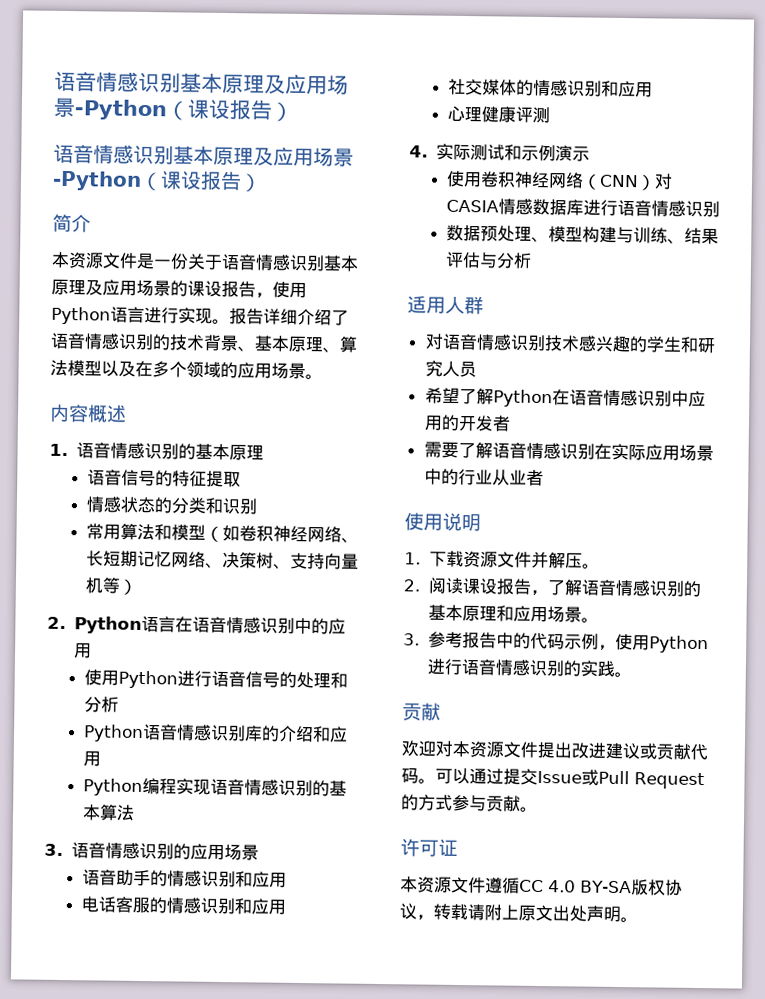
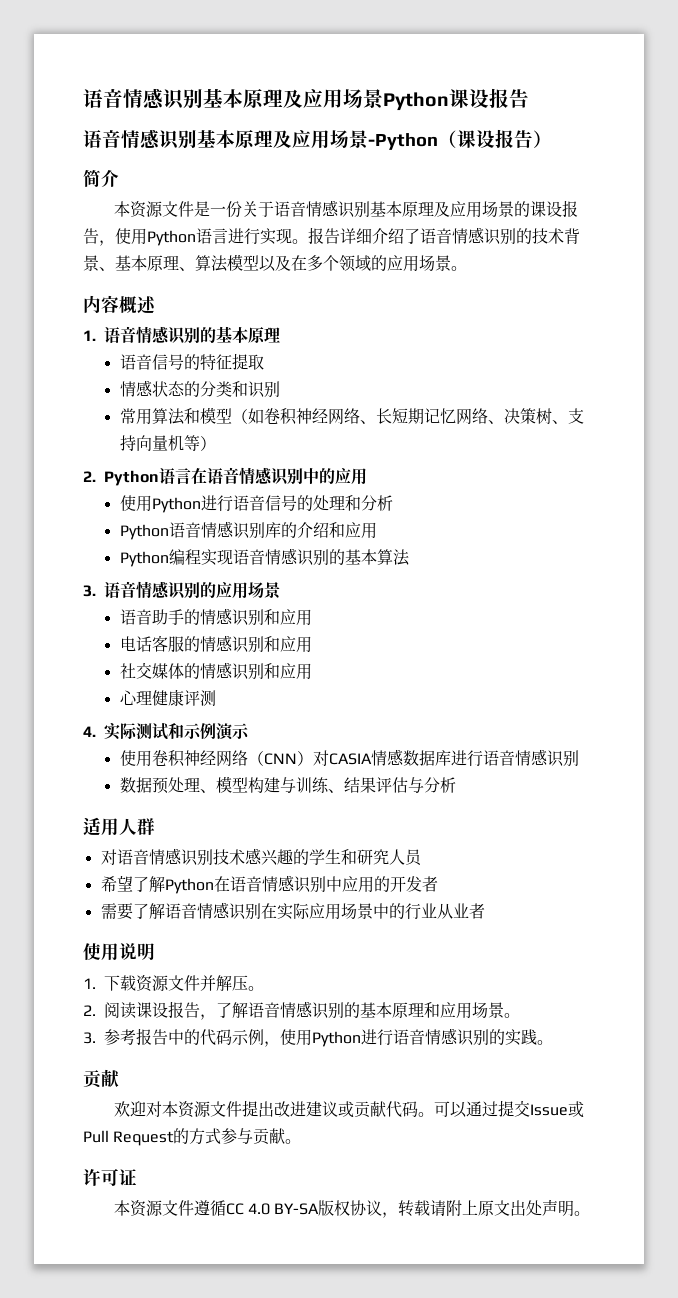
[54,71,349,95] [53,97,293,122] 语音情感识别基本原理及应用场景-Python（课设报告） -> [83,88,529,111] 语音情感识别基本原理及应用场景Python课设报告

